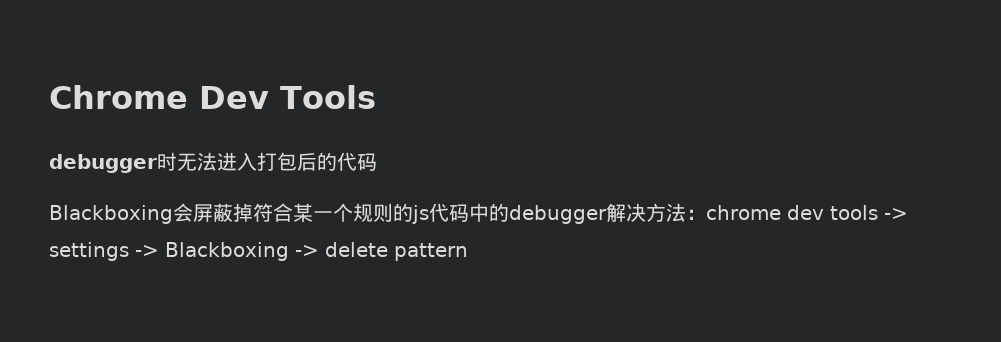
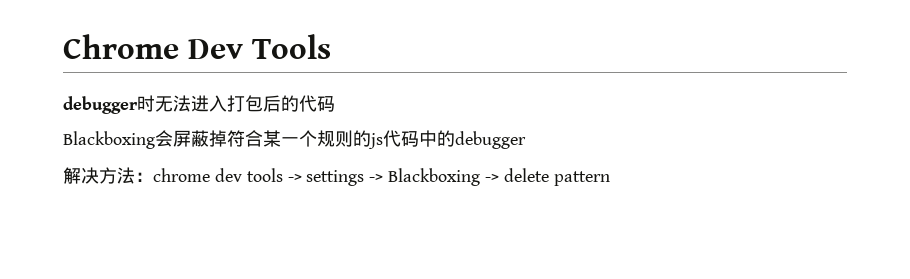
(607, 214) none -> (526, 140) //

